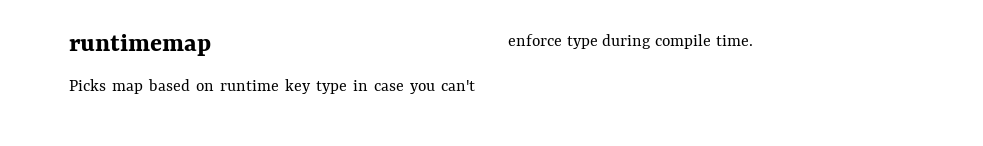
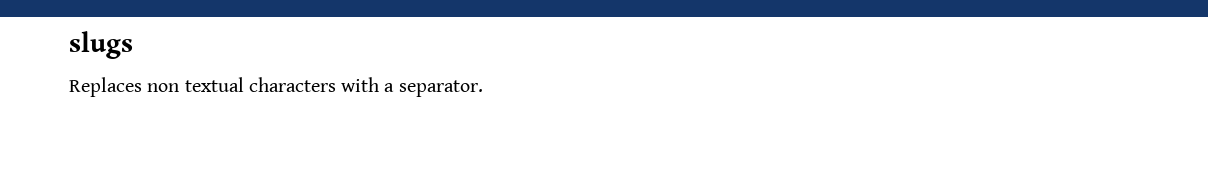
[69,34,211,56] [69,79,475,94] [508,34,753,49] runtimemap // Picks map based on runtime key type in case you can't enforce type during compile time. -> [69,31,133,59] [69,77,483,97] slugs // Replaces non textual characters with a separator.

